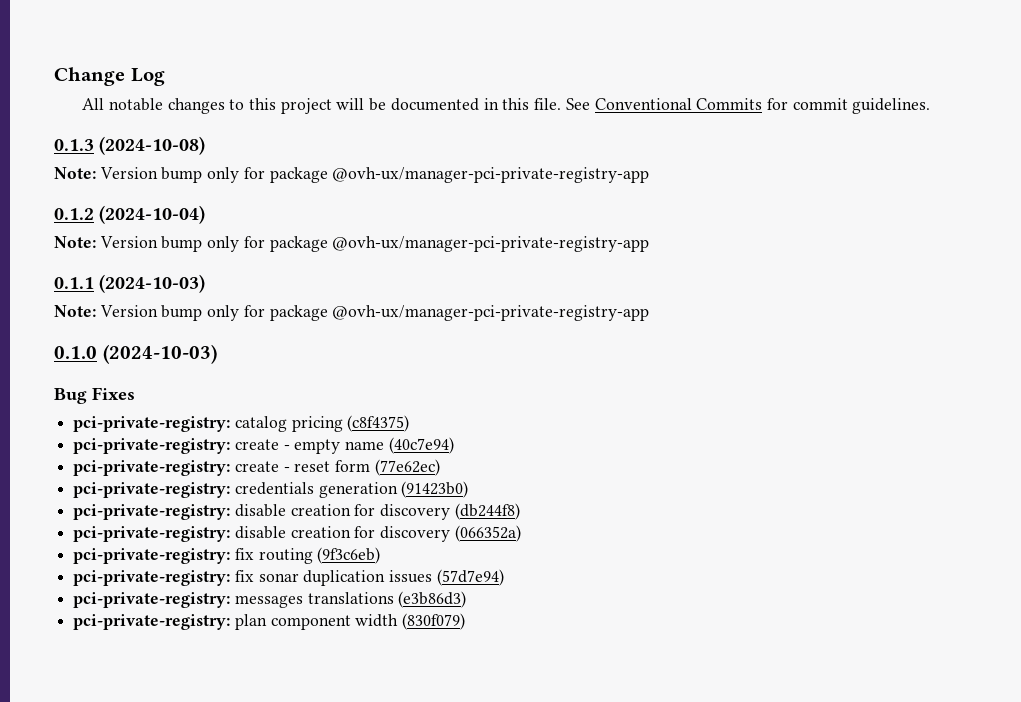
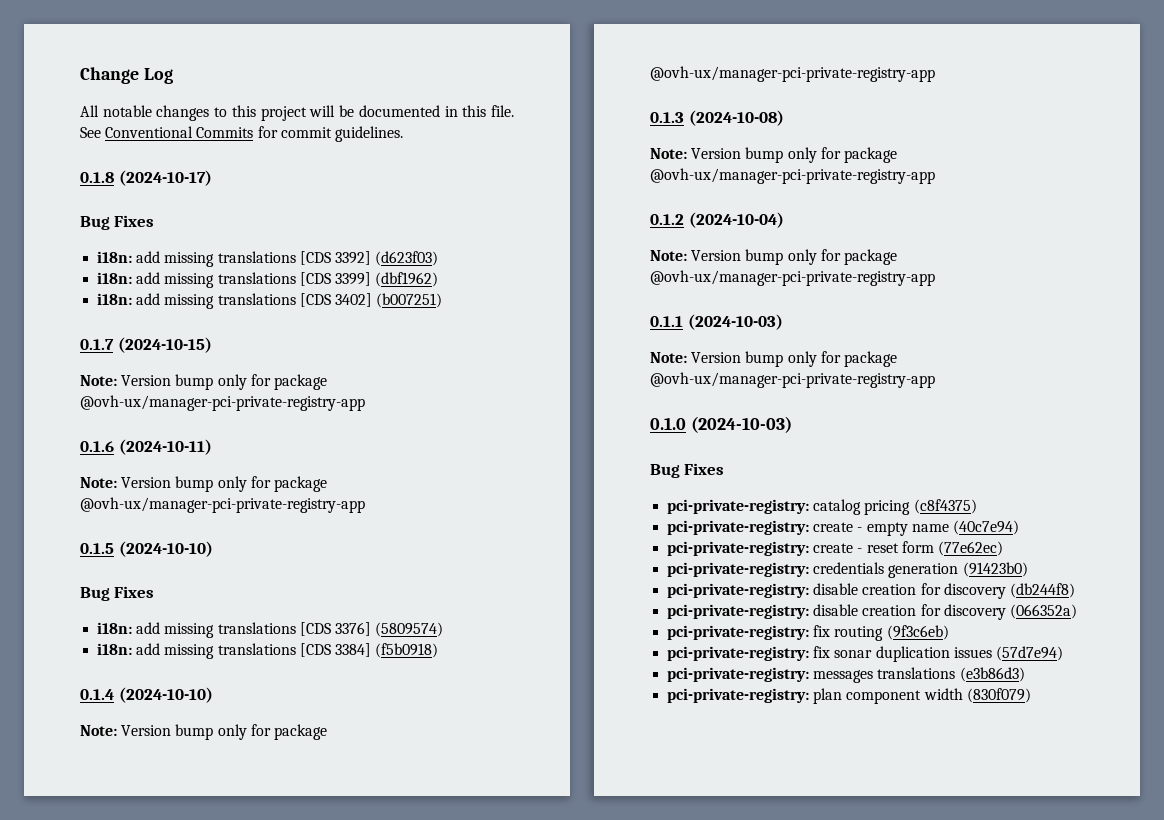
(931, 106) none -> [80,170,212,186] [80,215,155,230] [97,251,439,267] [97,272,439,288] [97,293,443,309] [80,337,212,353] [80,374,327,390] [80,395,365,411] [80,439,212,455] [80,476,327,492] [80,497,365,513] [80,541,213,557] [80,586,155,601] [97,622,444,638] [97,643,439,659] [80,687,213,703] [80,724,327,740] [650,66,935,82] // 0.1.8 (2024-10-17) // Bug Fixes // i18n: add missing translations [CDS 3392] (d623f03) // i18n: add missing translations [CDS 3399] (dbf1962) // i18n: add missing translations [CDS 3402] (b007251) // 0.1.7 (2024-10-15) // Note: Version bump only for package @ovh-ux/manager-pci-private-registry-app // 0.1.6 (2024-10-11) // Note: Version bump only for package @ovh-ux/manager-pci-private-registry-app // 0.1.5 (2024-10-10) // Bug Fixes // i18n: add missing translations [CDS 3376] (5809574) // i18n: add missing translations [CDS 3384] (f5b0918) // 0.1.4 (2024-10-10) // Note: Version bump only for package @ovh-ux/manager-pci-private-registry-app

